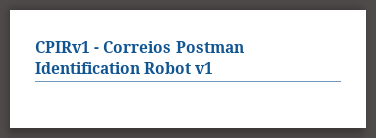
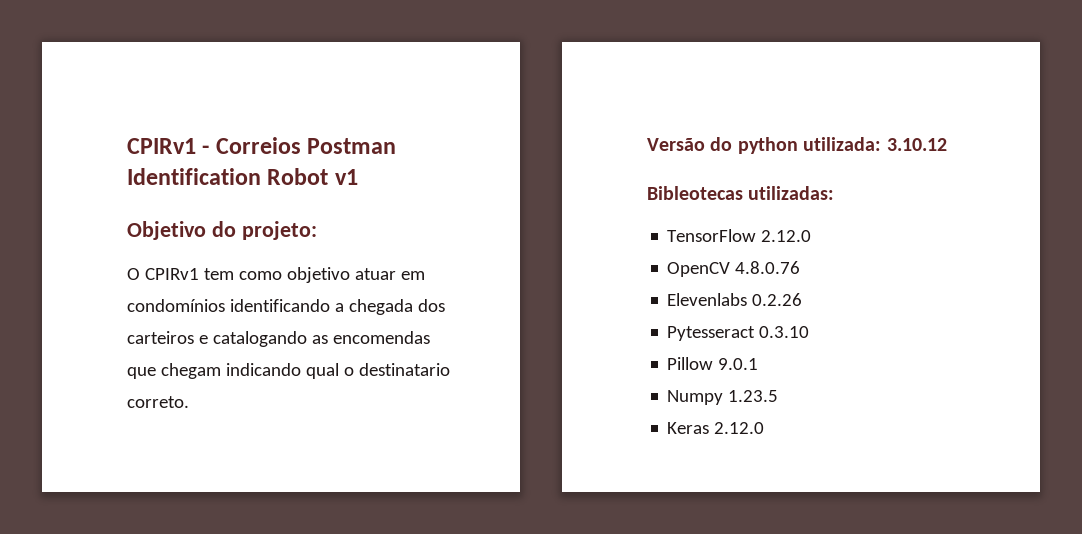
(214, 68) none -> [127,221,317,240] [127,267,425,283] [127,299,445,315] [127,331,430,347] [127,363,450,379] [127,396,189,408] [647,137,947,154] [647,186,835,200] [667,229,812,242] [667,261,801,277] [667,293,803,306] [667,326,810,341] [667,357,759,370] [667,390,779,405] [667,422,765,434] // Objetivo do projeto: // O CPIRv1 tem como objetivo atuar em condomínios identificando a chegada dos carteiros e catalogando as encomendas que chegam indicando qual o destinatario correto. // Versão do python utilizada: 3.10.12 // Bibleotecas utilizadas: // TensorFlow 2.12.0 // OpenCV 4.8.0.76 // Elevenlabs 0.2.26 // Pytesseract 0.3.10 // Pillow 9.0.1 // Numpy 1.23.5 // Keras 2.12.0

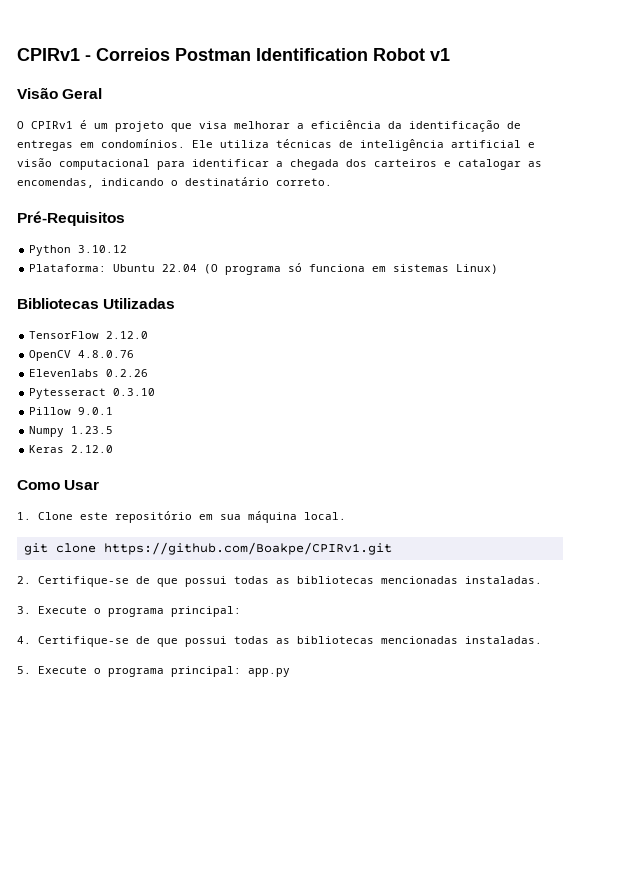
[127,221,317,240] Objetivo do projeto: -> [17,87,103,99] Visão Geral
[203,267,425,283] [127,299,330,312] tem como objetivo atuar em condomínios identificando -> [80,120,521,132] [17,139,535,151] [17,158,269,170] é um projeto que visa melhorar a eficiência da identificação de entregas em condomínios. Ele utiliza técnicas de inteligência artificial e visão computacional para identificar
[212,331,430,347] [127,363,450,379] [127,396,189,408] [647,137,947,154] [647,186,835,200] catalogando as encomendas que chegam indicando qual o destinatario correto. // Versão do python utilizada: 3.10.12 // Bibleotecas utilizadas: -> [458,159,542,170] [17,177,332,188] [17,211,125,226] [29,245,128,256] [29,263,499,275] [17,298,176,309] catalogar as encomendas, indicando o destinatário correto. // Pré-Requisitos // Python 3.10.12 // Plataforma: Ubuntu 22.04 (O programa só funciona em sistemas Linux) // Bibliotecas Utilizadas
(765, 428) none -> [17,480,100,490] [17,511,346,523] [23,542,392,555] [17,576,542,587] [17,606,241,617] [17,636,542,647] [17,666,290,677] // Como Usar // 1. Clone este repositório em sua máquina local. // git clone https://github.com/Boakpe/CPIRv1.git // 2. Certifique-se de que possui todas as bibliotecas mencionadas instaladas. // 3. Execute o programa principal: // 4. Certifique-se de que possui todas as bibliotecas mencionadas instaladas. // 5. Execute o programa principal: app.py

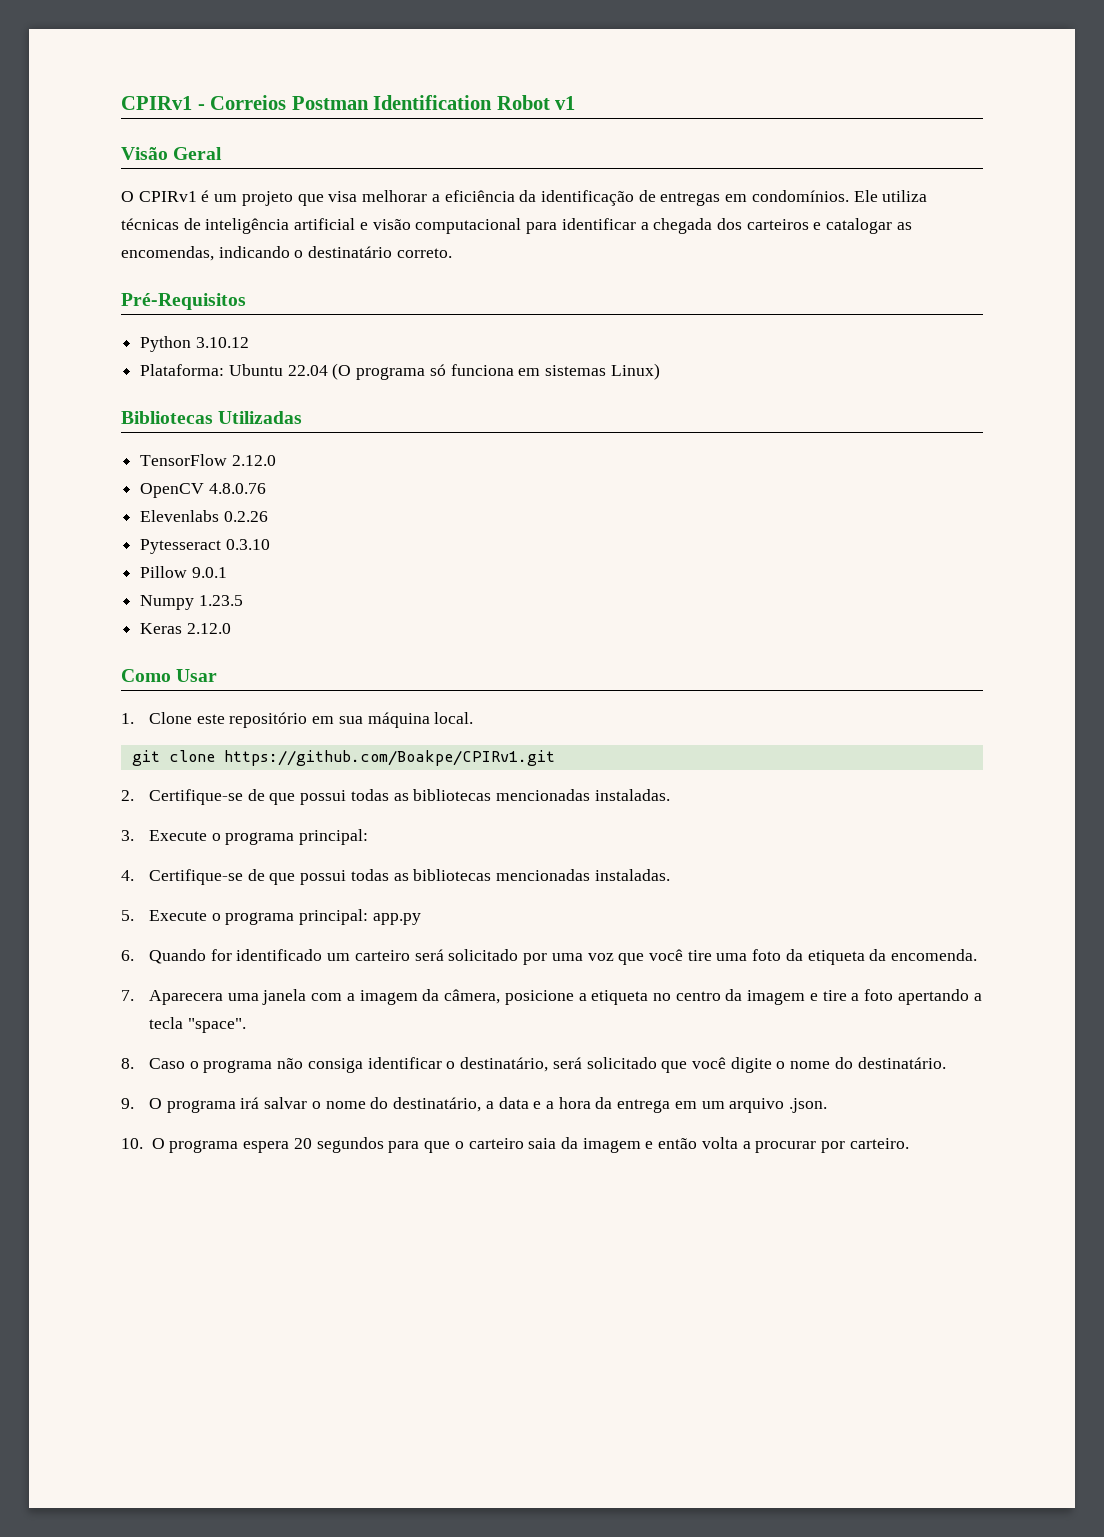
(290, 672) none -> [121,949,978,965] [121,989,982,1005] [149,1017,246,1033] [121,1057,946,1073] [121,1097,828,1113] [121,1137,909,1153] // 6. Quando for identificado um carteiro será solicitado por uma voz que você tire uma foto da etiqueta da encomenda. // 7. Aparecera uma janela com a imagem da câmera, posicione a etiqueta no centro da imagem e tire a foto apertando a tecla "space". // 8. Caso o programa não consiga identificar o destinatário, será solicitado que você digite o nome do destinatário. // 9. O programa irá salvar o nome do destinatário, a data e a hora da entrega em um arquivo .json. // 10. O programa espera 20 segundos para que o carteiro saia da imagem e então volta a procurar por carteiro.

